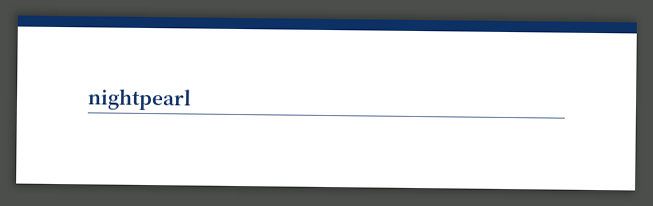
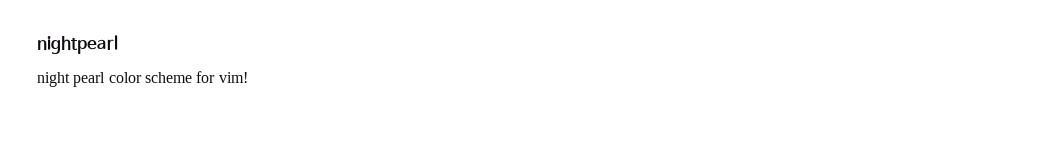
(192, 99) none -> [37,71,248,87] // night pearl color scheme for vim!

